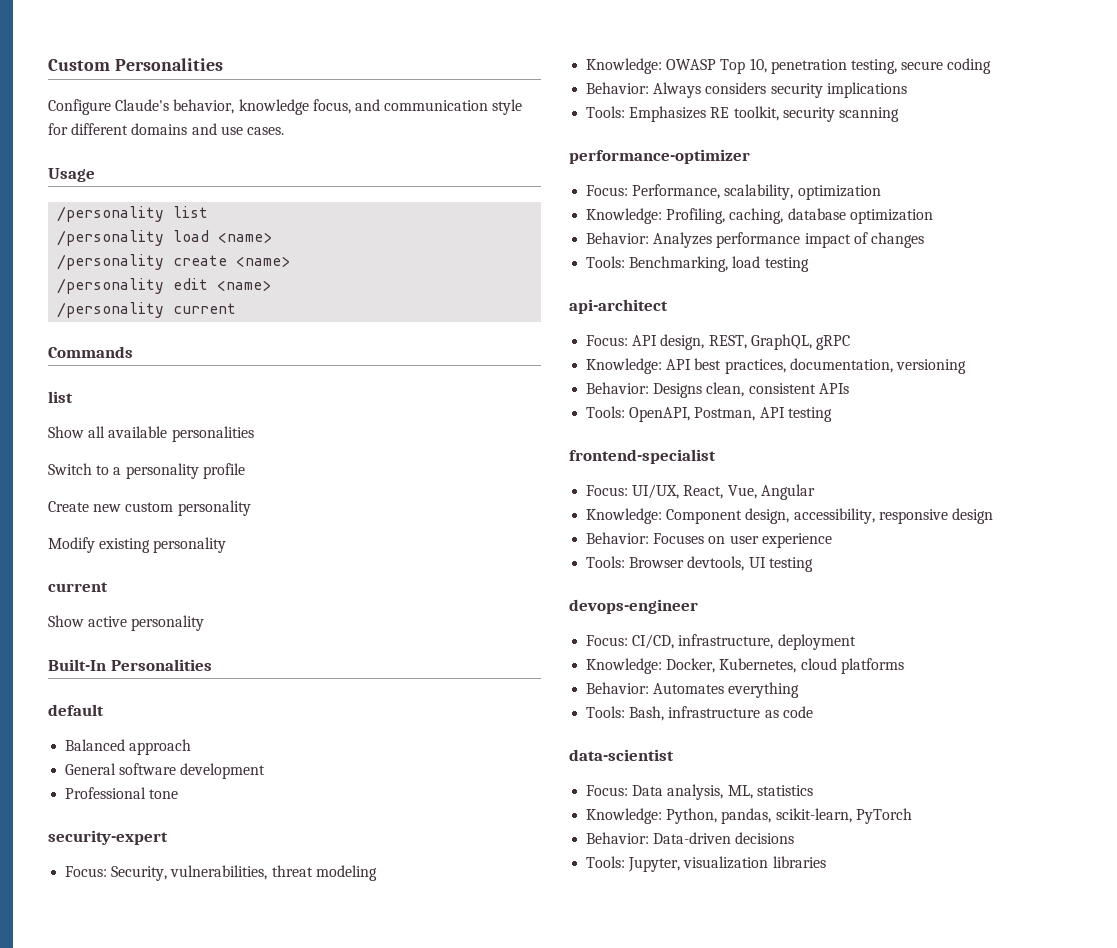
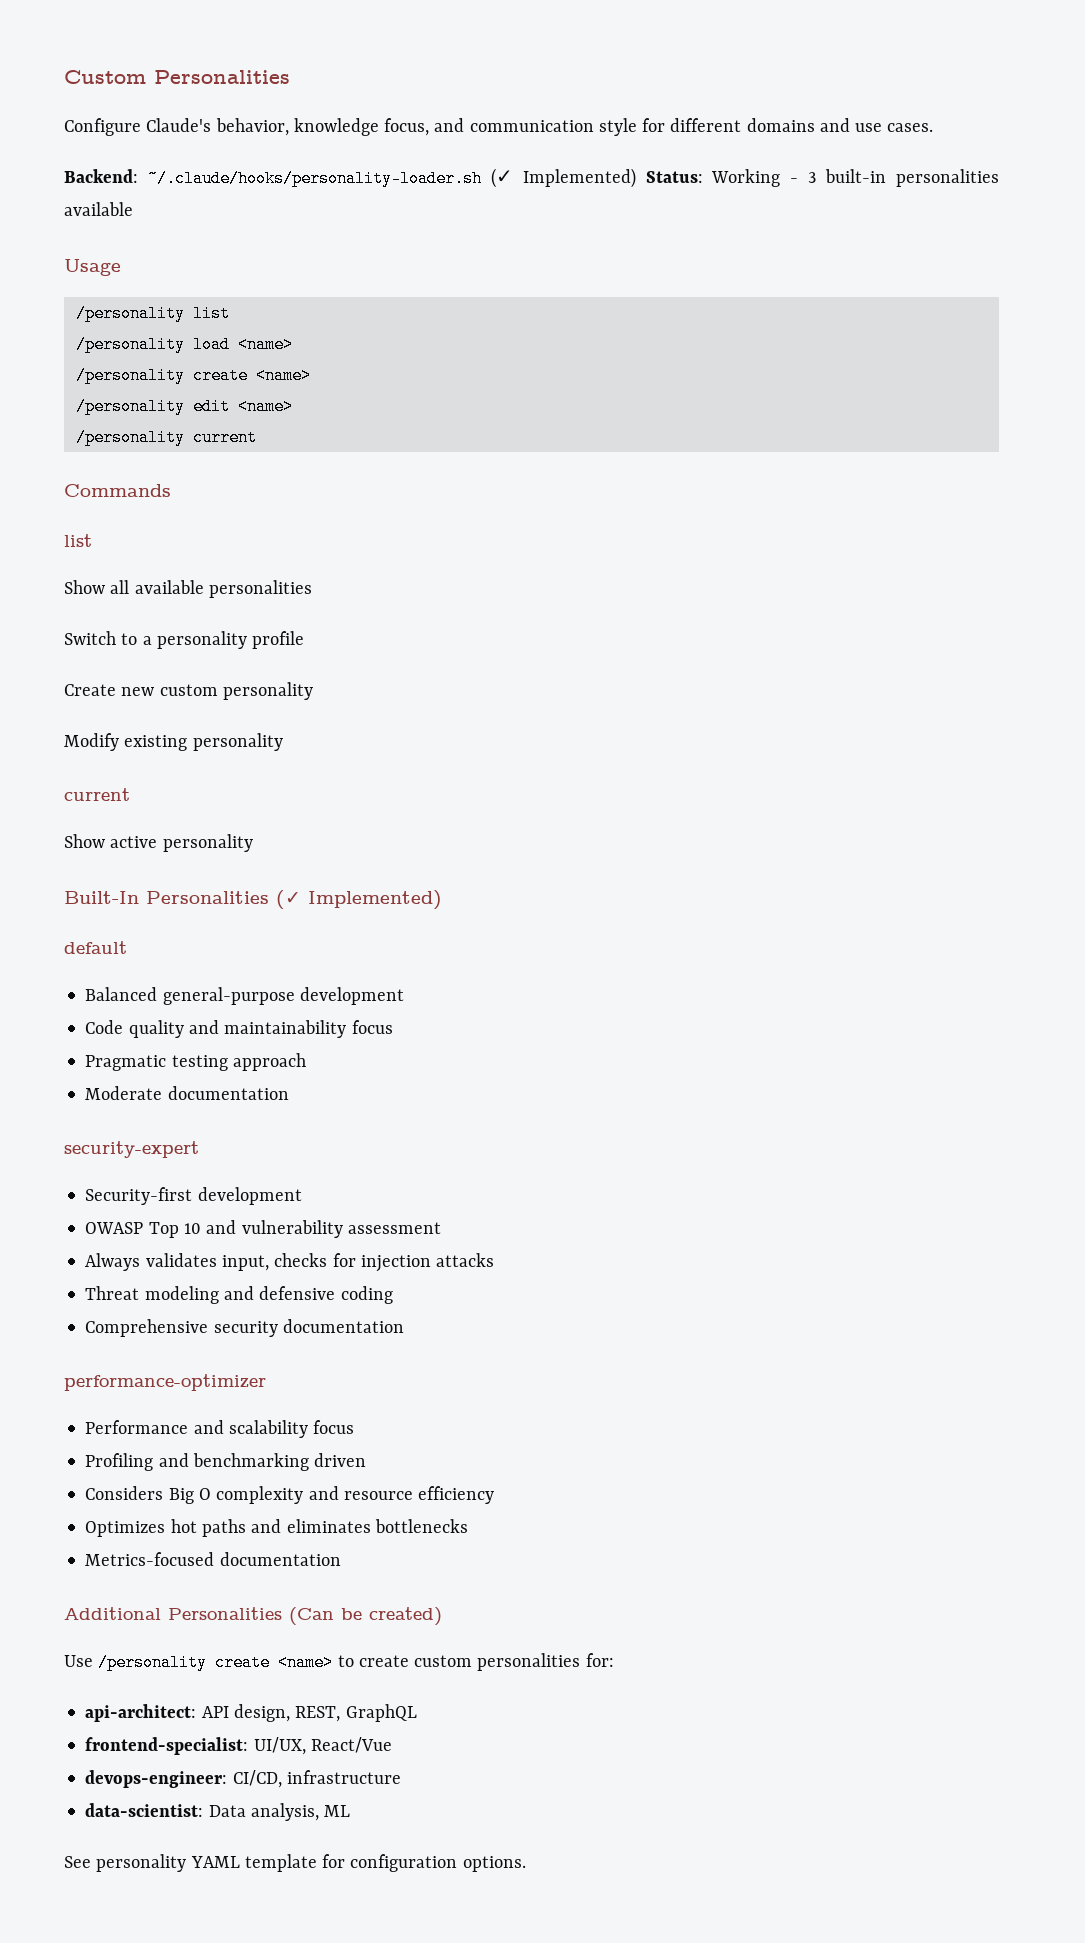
(284, 131) none -> [64,168,1000,188] [64,202,133,216] // Backend: ~/.claude/hooks/personality-loader.sh (✓ Implemented) Status: Working - 3 built-in personalities available
(212, 665) none -> [276,890,442,910] (✓ Implemented)
[129,739,192,755] [65,763,266,779] [65,787,179,799] [48,830,168,845] [65,865,377,881] [586,58,992,74] [586,82,907,98] [586,106,899,122] [569,149,750,164] [586,184,881,200] [586,208,933,224] [586,232,924,248] [586,256,809,272] [569,299,668,314] [586,334,850,350] [586,358,966,374] [586,382,849,398] [586,406,832,422] [569,449,716,464] [586,484,815,500] [586,508,993,524] [586,532,832,548] [586,556,813,572] [569,599,698,614] [586,634,856,650] [586,658,904,674] [586,682,800,698] [586,706,813,721] [569,749,674,761] [586,784,813,800] [586,808,912,824] [586,832,795,844] [586,856,826,872] approach // General software development // Professional tone // security-expert // Focus: Security, vulnerabilities, threat modeling // Knowledge: OWASP Top 10, penetration testing, secure coding // Behavior: Always considers security implications // Tools: Emphasizes RE toolkit, security scanning // performance-optimizer // Focus: Performance, scalability, optimization // Knowledge: Profiling, caching, database optimization // Behavior: Analyzes performance impact of changes // Tools: Benchmarking, load testing // api-architect // Focus: API design, REST, GraphQL, gRPC // Knowledge: API best practices, documentation, versioning // Behavior: Designs clean, consistent APIs // Tools: OpenAPI, Postman, API testing // frontend-specialist // Focus: UI/UX, React, Vue, Angular // Knowledge: Component design, accessibility, responsive design // Behavior: Focuses on user experience // Tools: Browser devtools, UI testing // devops-engineer // Focus: CI/CD, infrastructure, deployment // Knowledge: Docker, Kubernetes, cloud platforms // Behavior: Automates everything // Tools: Bash, infrastructure as code // data-scientist // Focus: Data analysis, ML, statistics // Knowledge: Python, pandas, scikit-learn, PyTorch // Behavior: Data-driven decisions // Tools: Jupyter, visualization libraries -> [162,987,404,1005] [85,1020,393,1038] [85,1053,306,1071] [85,1086,289,1100] [64,1141,199,1158] [85,1187,302,1205] [85,1220,441,1238] [85,1253,495,1272] [85,1286,393,1304] [85,1319,404,1337] [64,1374,266,1391] [85,1420,355,1438] [85,1453,367,1471] [85,1486,495,1504] [85,1519,468,1537] [85,1552,341,1566] [64,1607,442,1626] [64,1653,614,1671] [85,1704,417,1722] [85,1737,392,1755] [85,1770,401,1788] [85,1803,351,1821] [64,1854,526,1872] general-purpose development // Code quality and maintainability focus // Pragmatic testing approach // Moderate documentation // security-expert // Security-first development // OWASP Top 10 and vulnerability assessment // Always validates input, checks for injection attacks // Threat modeling and defensive coding // Comprehensive security documentation // performance-optimizer // Performance and scalability focus // Profiling and benchmarking driven // Considers Big O complexity and resource efficiency // Optimizes hot paths and eliminates bottlenecks // Metrics-focused documentation // Additional Personalities (Can be created) // Use /personality create <name> to create custom personalities for: // api-architect: API design, REST, GraphQL // frontend-specialist: UI/UX, React/Vue // devops-engineer: CI/CD, infrastructure // data-scientist: Data analysis, ML // See personality YAML template for configuration options.

